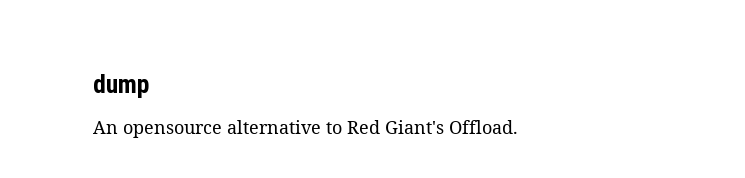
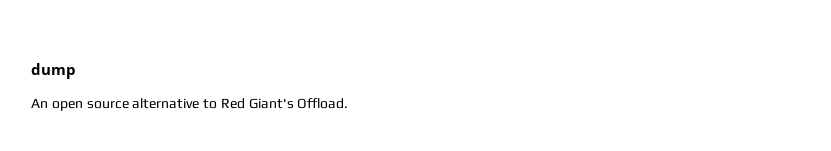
[123,124,222,138] opensource -> [51,101,129,111] open source

